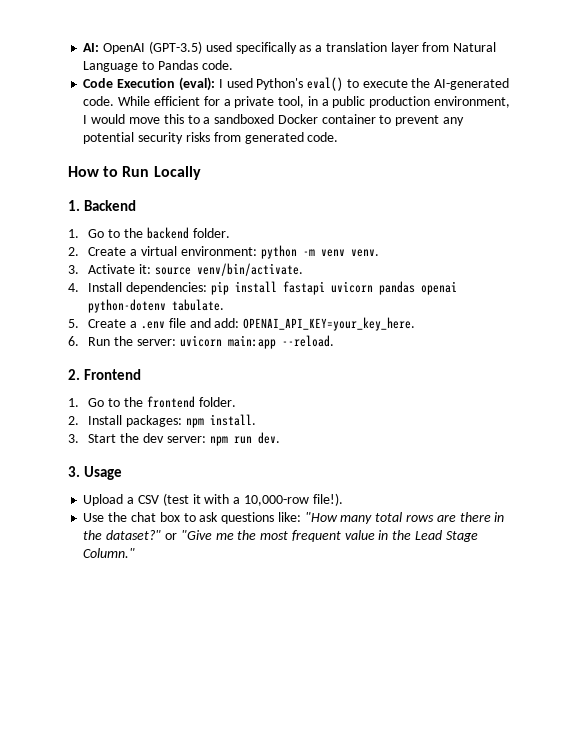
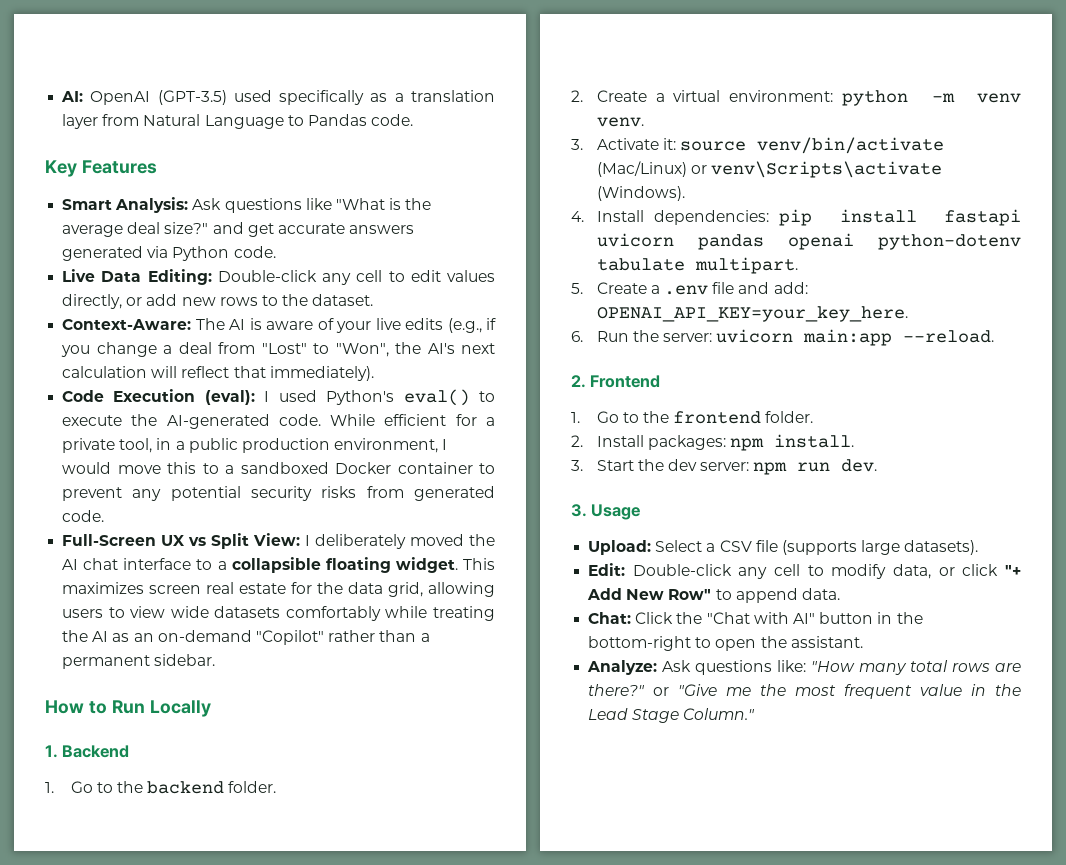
(233, 65) none -> [45,160,157,177] [62,197,432,213] [62,222,415,237] [62,246,276,261] [62,269,495,285] [62,294,374,309] [62,318,497,333] [61,342,495,357] [62,366,374,381] // Key Features // Smart Analysis: Ask questions like "What is the average deal size?" and get accurate answers generated via Python code. // Live Data Editing: Double-click any cell to edit values directly, or add new rows to the dataset. // Context-Aware: The AI is aware of your live edits (e.g., if you change a deal from "Lost" to "Won", the AI's next calculation will reflect that immediately).
(339, 137) none -> [62,533,495,549] [62,557,495,573] [62,582,495,597] [62,606,495,621] [62,630,430,645] [62,654,216,669] // Full-Screen UX vs Split View: I deliberately moved the AI chat interface to a collapsible floating widget. This maximizes screen real estate for the data grid, allowing users to view wide datasets comfortably while treating the AI as an on-demand "Copilot" rather than a permanent sidebar.
[197,263,304,276] venv/bin/activate. -> [757,137,945,154] [596,161,943,178] [596,186,685,201] venv/bin/activate (Mac/Linux) or venv\Scripts\activate (Windows).
[172,299,225,311] tabulate. -> [596,257,798,274] tabulate multipart.
[83,493,343,506] [83,512,219,522] Upload a CSV (test it with a 10,000-row file!). // Use the chat box to ask -> [588,540,979,555] [588,563,1021,579] [587,588,840,603] [588,612,923,624] [588,636,863,651] [587,660,692,675] Upload: Select a CSV file (supports large datasets). // Edit: Double-click any cell to modify data, or click "+ Add New Row" to append data. // Chat: Click the "Chat with AI" button in the bottom-right to open the assistant. // Analyze: Ask
[459,512,505,522] [83,530,162,540] there in the dataset?" -> [588,684,646,696] there?"

